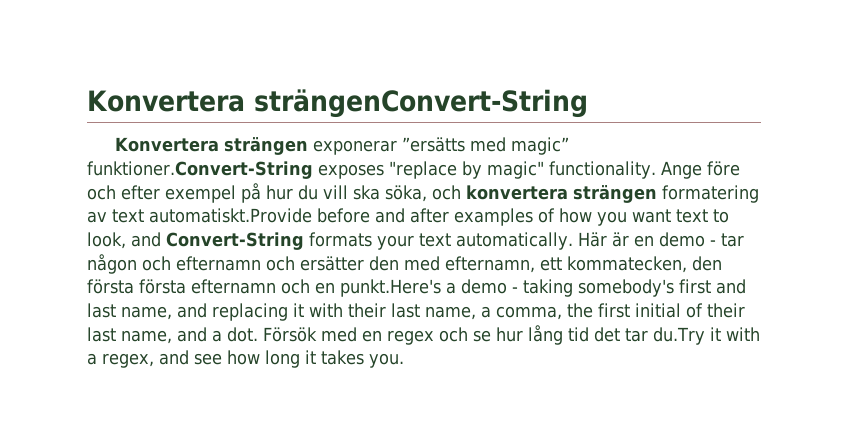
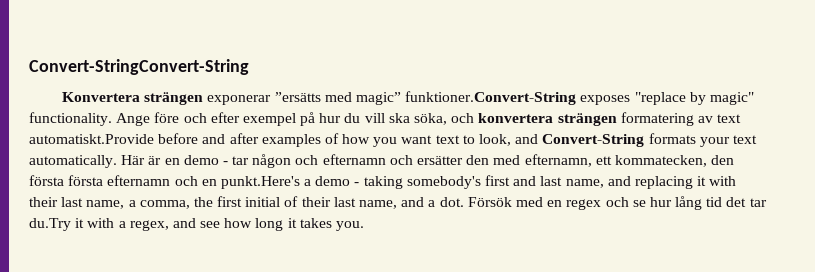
[87,89,588,118] Konvertera strängenConvert-String -> [29,59,249,75] Convert-StringConvert-String

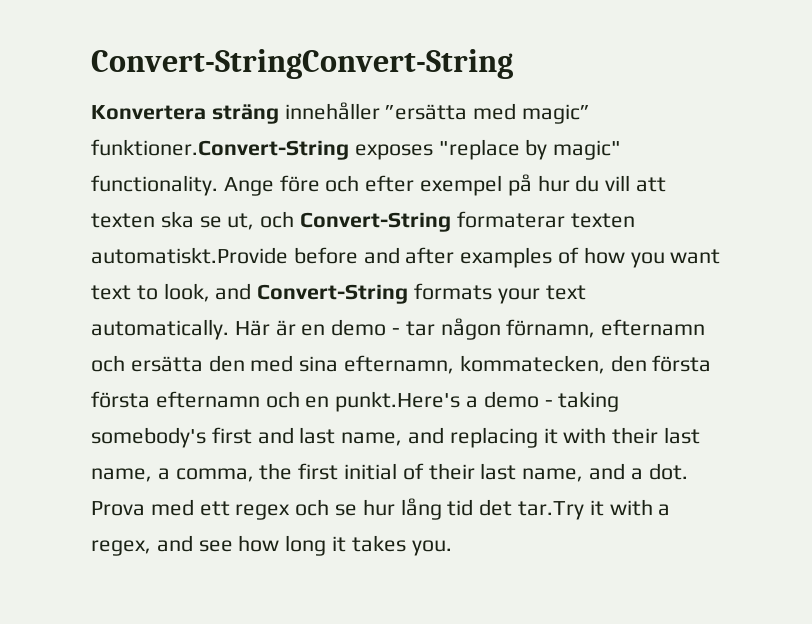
[144,92,321,105] strängen exponerar ”ersätts -> [211,102,468,124] sträng innehåller ”ersätta
[388,112,742,126] ska söka, och konvertera strängen formatering av text -> [636,177,667,192] [91,211,635,232] att texten ska se ut, och Convert-String formaterar texten
[295,154,464,165] och efternamn och ersätter -> [506,319,706,338] [91,355,203,372] förnamn, efternamn och ersätta
[524,154,612,167] efternamn, ett -> [299,355,455,374] sina efternamn,
[467,197,563,207] Försök med en -> [91,499,230,516] Prova med ett
[749,198,767,207] [29,218,71,231] tar du.Try -> [518,501,585,520] tar.Try

